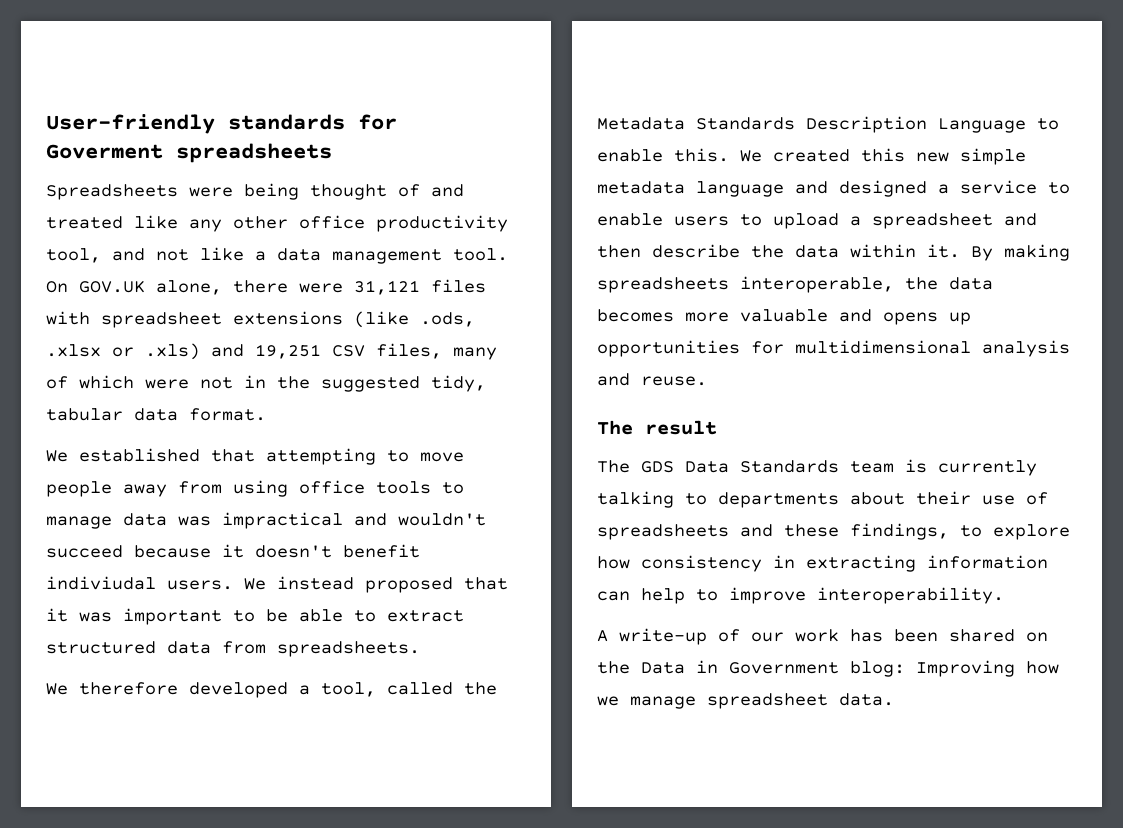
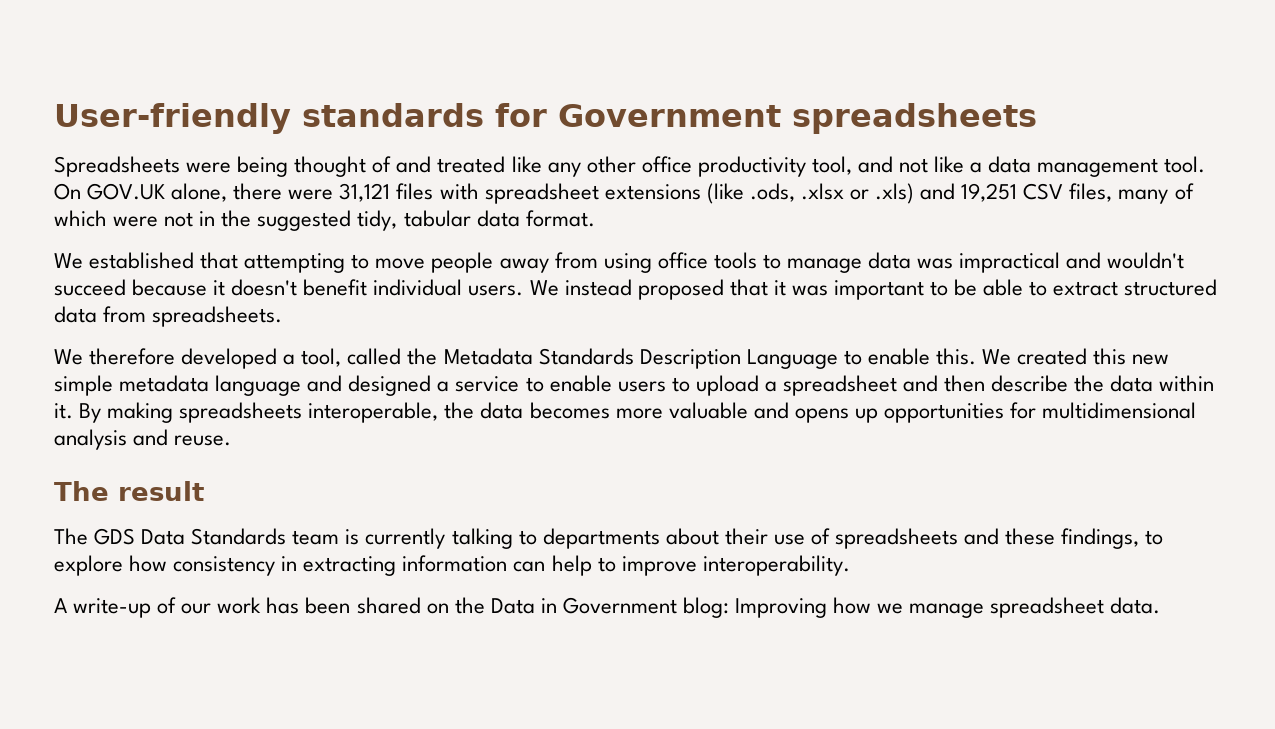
[46,144,163,159] Goverment -> [558,104,781,127] Government
[46,576,156,590] indiviudal -> [373,279,463,296] individual

